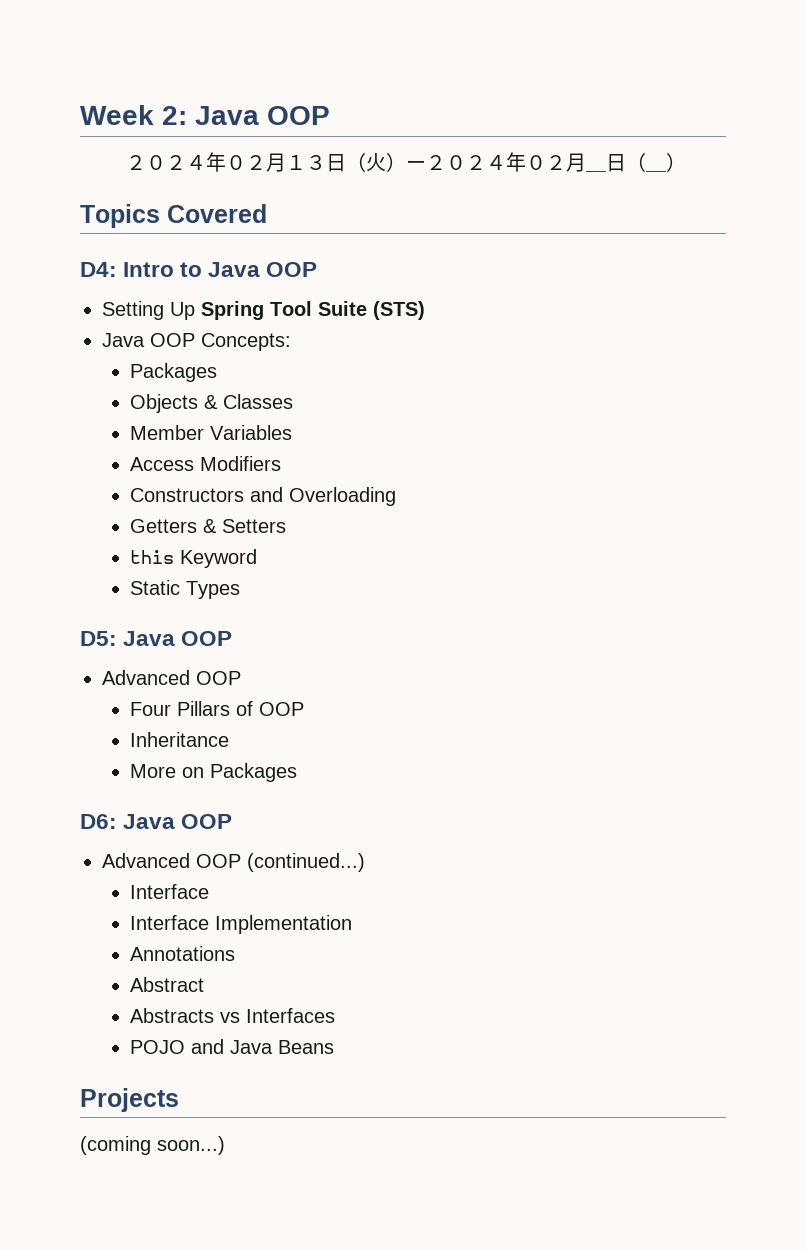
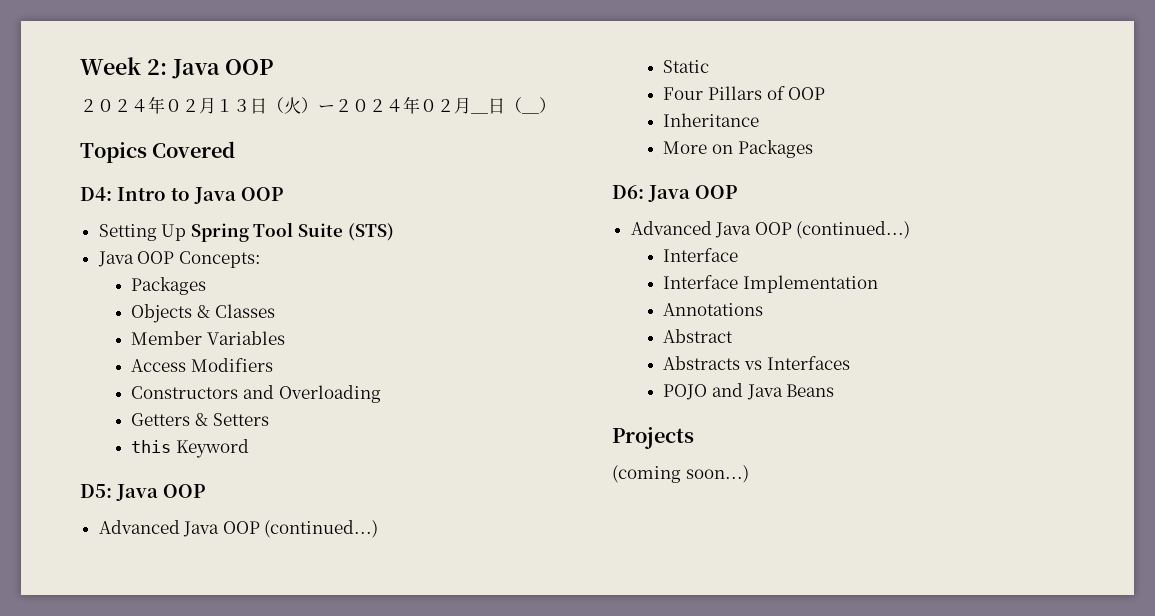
[130,580,241,599] // Static Types -> (250, 448) none
[196,671,241,685] OOP -> [183,520,379,538] [663,60,710,73] Java OOP (continued...) // Static
(190, 860) none -> [715,222,752,238] Java

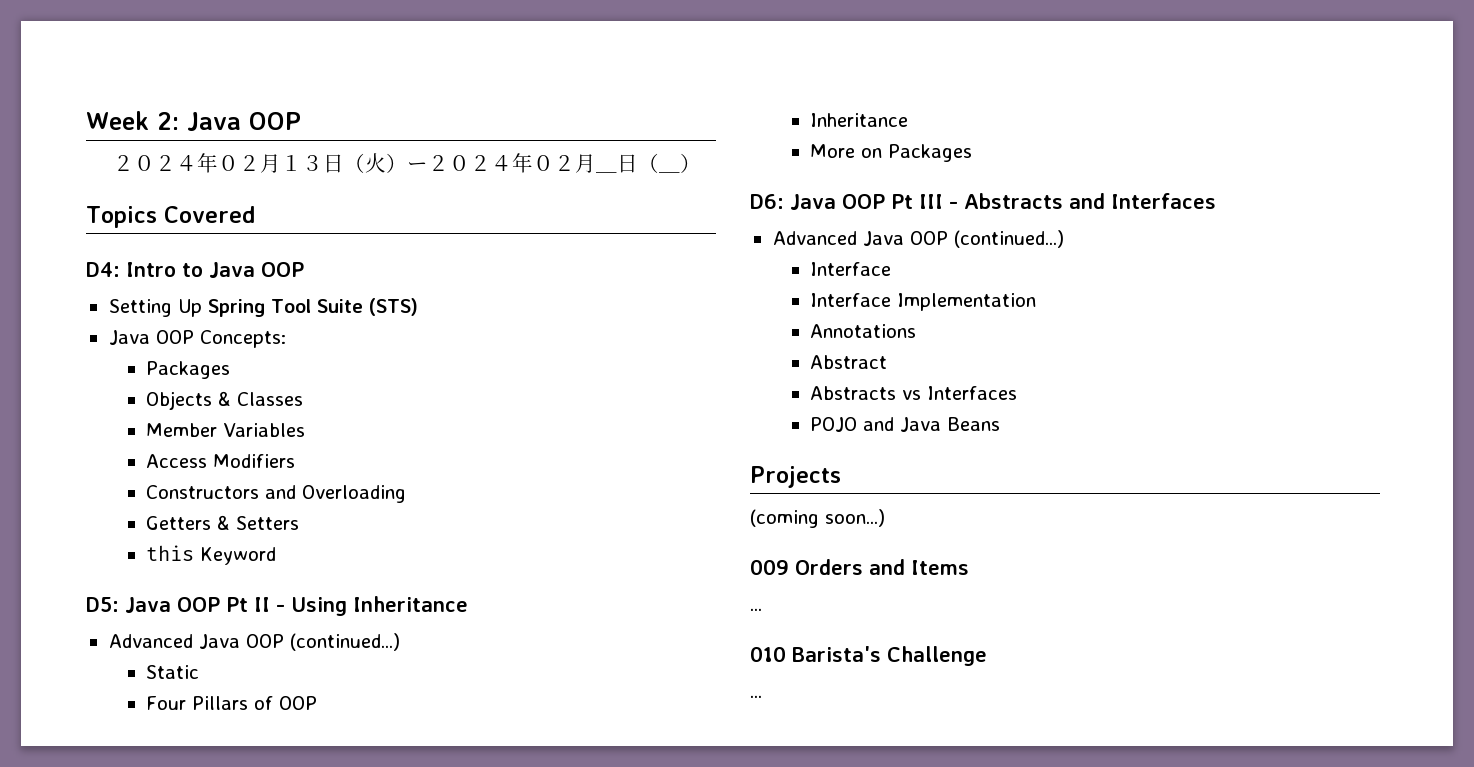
(205, 491) none -> [226,596,468,616] Pt II - Using Inheritance
(737, 192) none -> [891,193,1216,209] Pt III - Abstracts and Interfaces
(749, 474) none -> [750,559,969,575] [750,608,762,611] [750,646,987,666] [750,695,762,698] // 009 Orders and Items // ... // 010 Barista's Challenge // ...

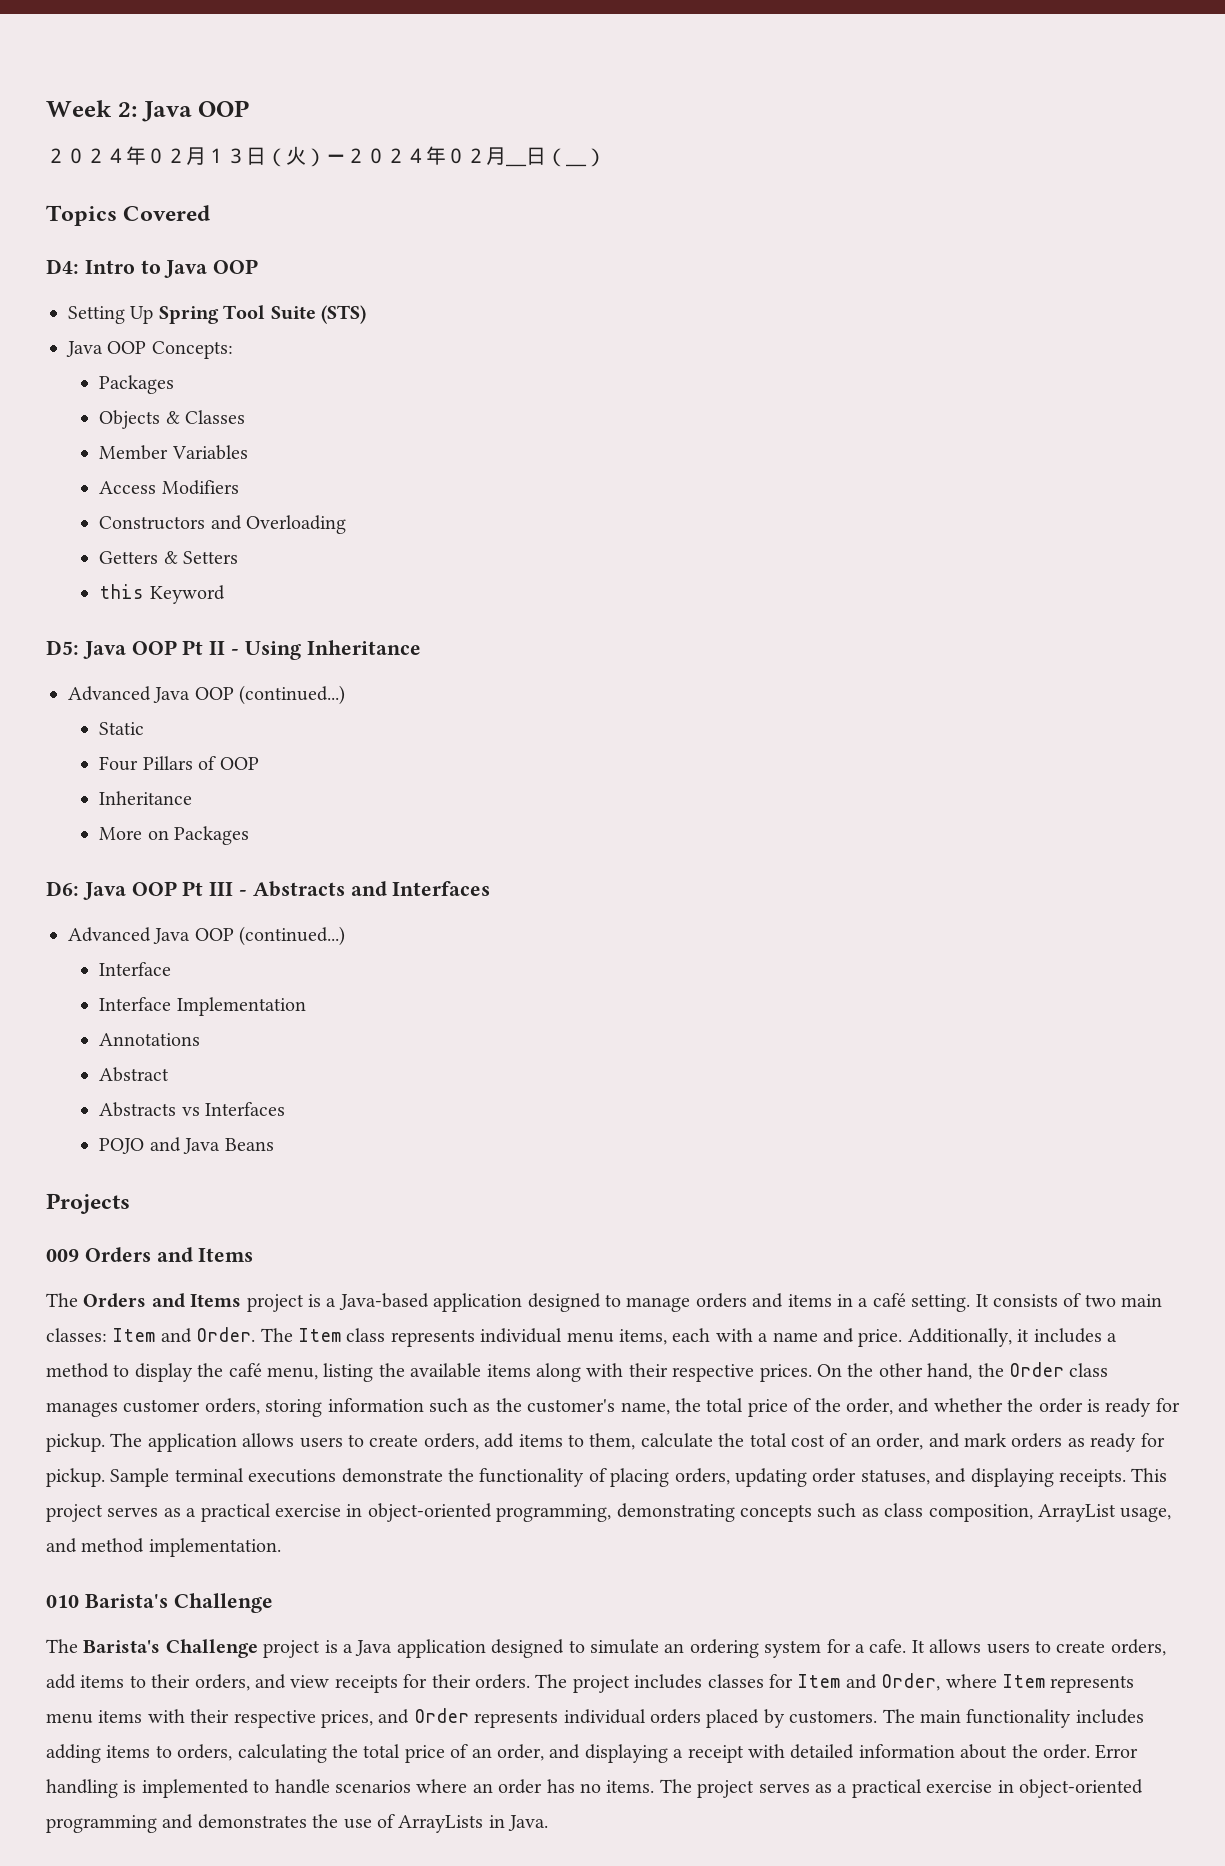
[750,509,885,528] // (coming soon...) -> (130, 1203) none
[750,608,762,611] [750,646,987,666] [750,695,762,698] ... // 010 Barista's Challenge // ... -> [46,1293,1163,1312] [46,1327,1117,1347] [46,1362,1109,1382] [46,1398,1180,1417] [46,1433,1165,1452] [46,1468,1168,1487] [46,1503,1172,1522] [46,1538,281,1557] [46,1593,273,1613] [46,1639,1166,1658] [46,1673,1135,1693] [46,1708,1144,1728] [46,1744,1139,1763] [46,1779,1143,1798] [46,1814,549,1833] The Orders and Items project is a Java-based application designed to manage orders and items in a café setting. It consists of two main classes: Item and Order. The Item class represents individual menu items, each with a name and price. Additionally, it includes a method to display the café menu, listing the available items along with their respective prices. On the other hand, the Order class manages customer orders, storing information such as the customer's name, the total price of the order, and whether the order is ready for pickup. The application allows users to create orders, add items to them, calculate the total cost of an order, and mark orders as ready for pickup. Sample terminal executions demonstrate the functionality of placing orders, updating order statuses, and displaying receipts. This project serves as a practical exercise in object-oriented programming, demonstrating concepts such as class composition, ArrayList usage, and method implementation. // 010 Barista's Challenge // The Barista's Challenge project is a Java application designed to simulate an ordering system for a cafe. It allows users to create orders, add items to their orders, and view receipts for their orders. The project includes classes for Item and Order, where Item represents menu items with their respective prices, and Order represents individual orders placed by customers. The main functionality includes adding items to orders, calculating the total price of an order, and displaying a receipt with detailed information about the order. Error handling is implemented to handle scenarios where an order has no items. The project serves as a practical exercise in object-oriented programming and demonstrates the use of ArrayLists in Java.

